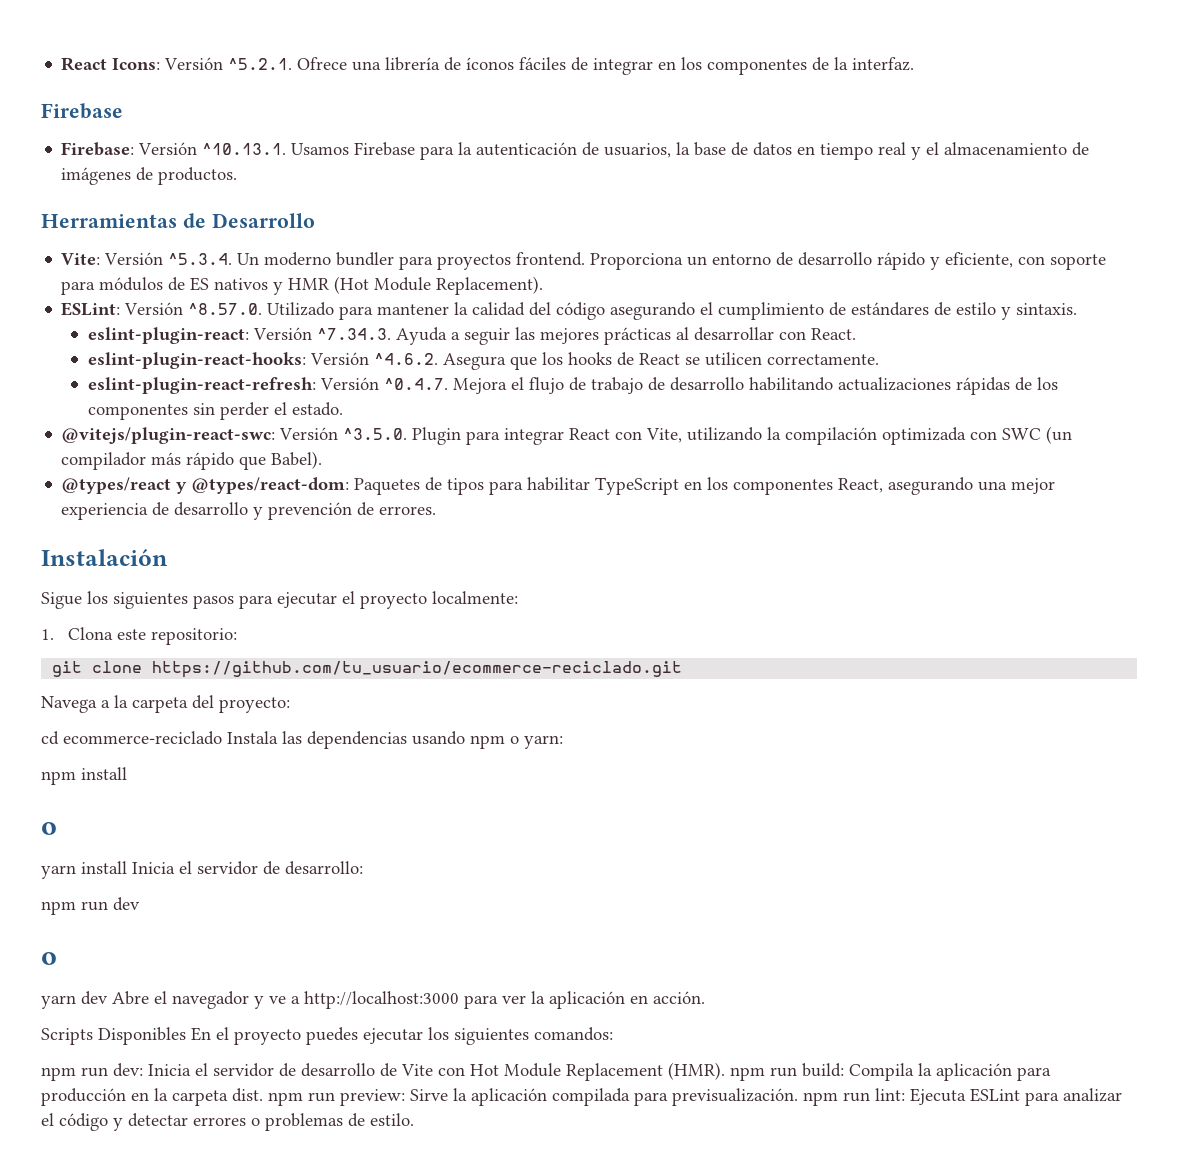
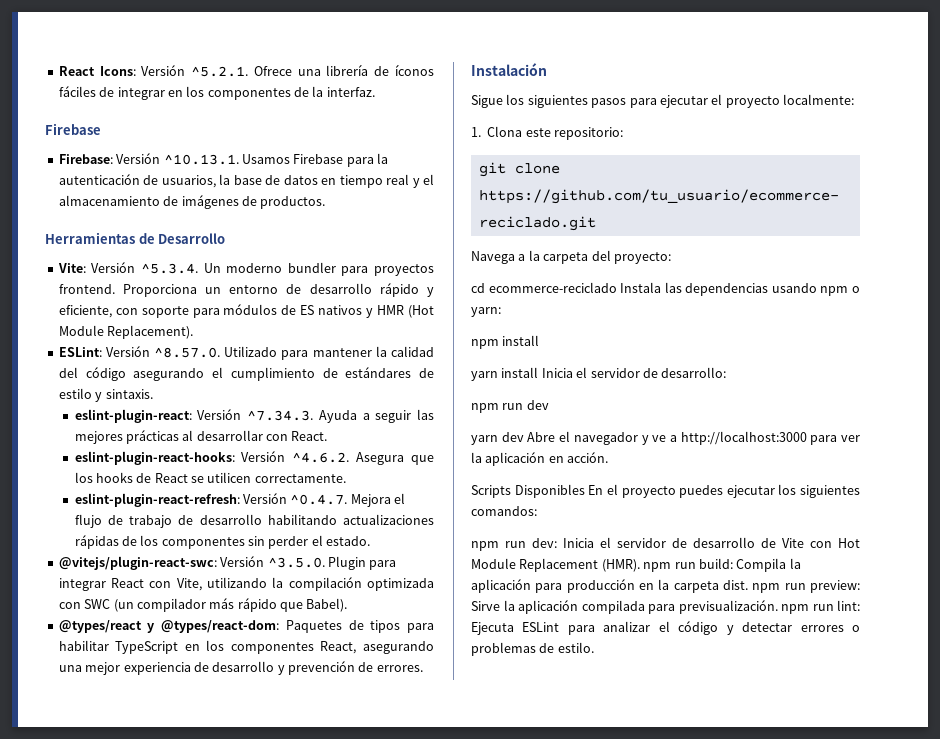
[41,822,57,835] // o -> (540, 340) none
[41,952,57,965] // o -> (549, 405) none

